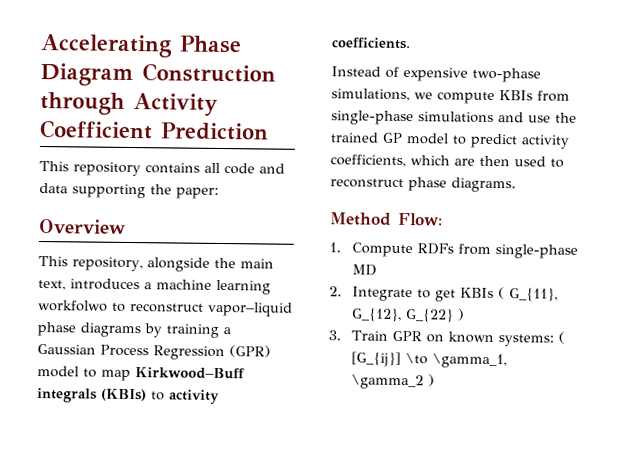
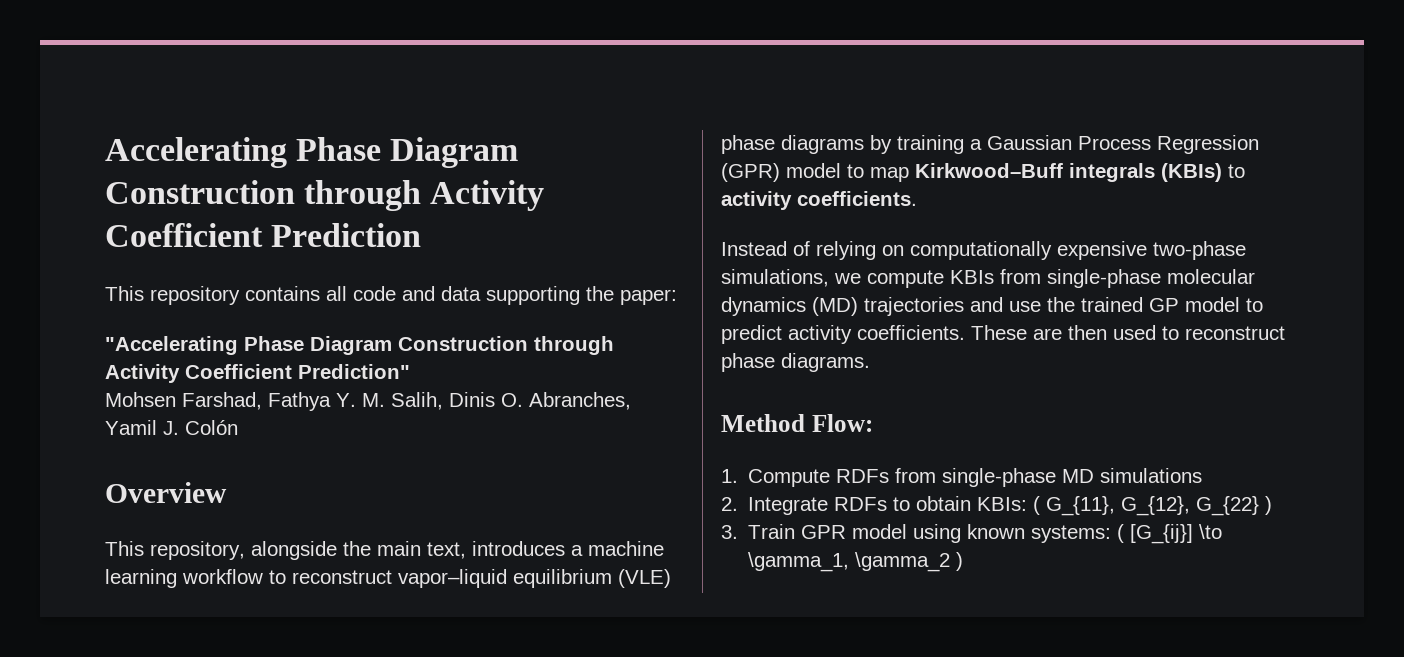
(219, 193) none -> [105,336,614,355] [105,364,410,383] [105,392,631,411] [105,420,238,435] // "Accelerating Phase Diagram Construction through Activity Coefficient Prediction" // Mohsen Farshad, Fathya Y. M. Salih, Dinis O. Abranches, Yamil J. Colón
[38,299,108,312] workfolwo -> [182,569,263,584] workflow
(293, 309) none -> [513,569,671,588] equilibrium (VLE)
(399, 72) none -> [816,241,1052,260] relying on computationally
[418,111,494,123] simulations -> [1167,269,1255,284] [721,297,964,316] molecular dynamics (MD) trajectories
[330,154,450,168] coefficients, which -> [857,325,1027,340] coefficients. These
(378, 270) none -> [1100,468,1203,483] simulations
[417,287,495,302] to get KBIs -> [834,496,1028,511] RDFs to obtain KBIs:
[426,334,445,343] on -> [852,524,962,543] model using

